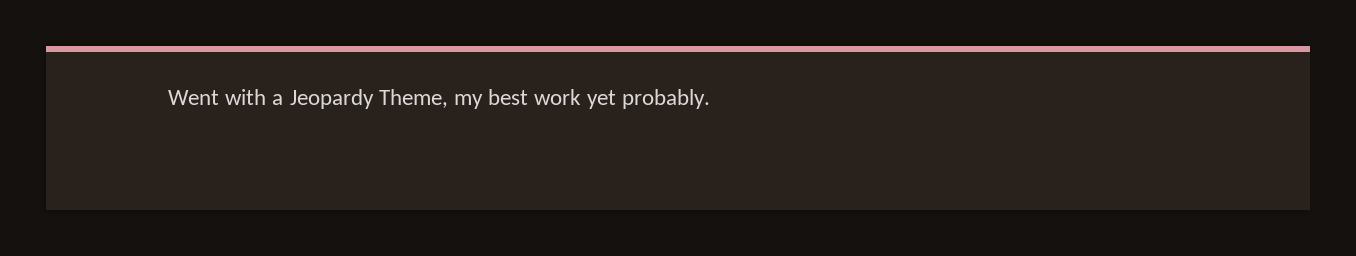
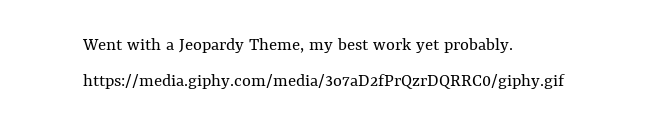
(710, 99) none -> [83,74,565,89] // https://media.giphy.com/media/3o7aD2fPrQzrDQRRC0/giphy.gif

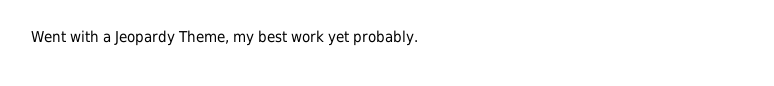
[83,74,565,89] // https://media.giphy.com/media/3o7aD2fPrQzrDQRRC0/giphy.gif -> (419, 38) none

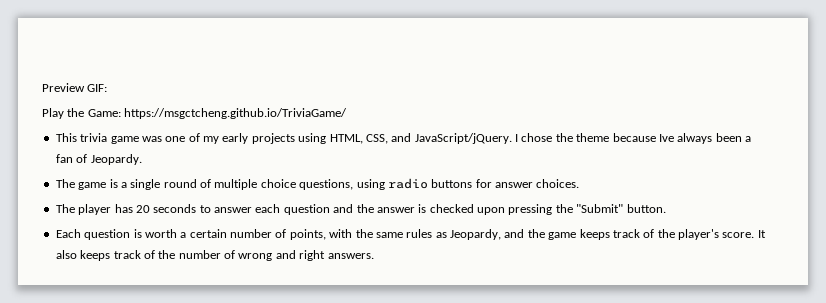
[31,30,419,46] Went with a Jeopardy Theme, my best work yet probably. -> [42,83,108,92] [42,108,348,119] [55,133,751,144] [55,154,142,165] [55,178,580,190] [55,204,666,215] [55,229,766,240] [55,250,374,261] Preview GIF: // Play the Game: https://msgctcheng.github.io/TriviaGame/ // This trivia game was one of my early projects using HTML, CSS, and JavaScript/jQuery. I chose the theme because Ive always been a fan of Jeopardy. // The game is a single round of multiple choice questions, using radio buttons for answer choices. // The player has 20 seconds to answer each question and the answer is checked upon pressing the "Submit" button. // Each question is worth a certain number of points, with the same rules as Jeopardy, and the game keeps track of the player's score. It also keeps track of the number of wrong and right answers.

